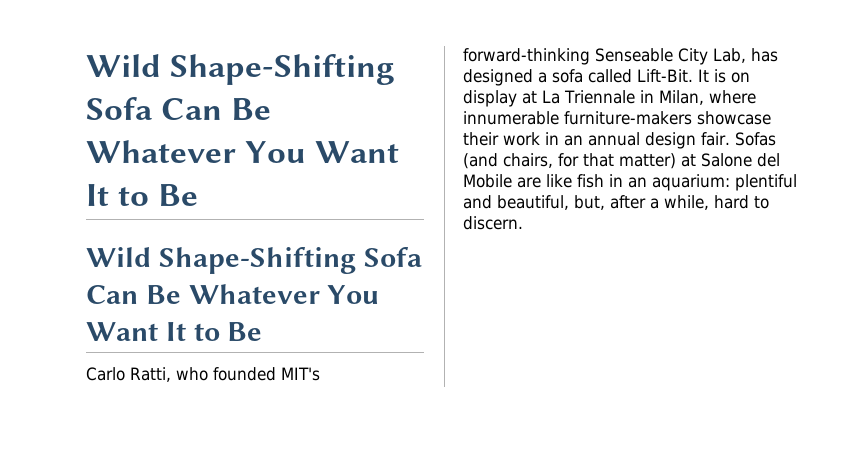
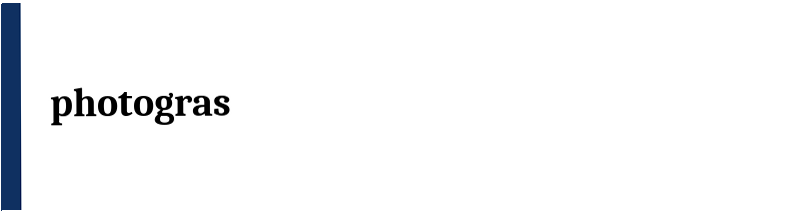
[86,54,396,85] [86,97,272,120] [86,140,400,163] [86,184,199,206] [86,247,422,274] [86,284,380,304] [86,322,263,341] [86,367,320,382] [463,48,778,65] [463,69,750,86] [463,90,756,107] [463,111,771,125] [463,132,776,149] [463,153,780,169] [463,174,797,191] [463,195,769,210] [463,216,523,230] Wild Shape-Shifting Sofa Can Be Whatever You Want It to Be // Wild Shape-Shifting Sofa Can Be Whatever You Want It to Be // Carlo Ratti, who founded MIT's forward-thinking Senseable City Lab, has designed a sofa called Lift-Bit. It is on display at La Triennale in Milan, where innumerable furniture-makers showcase their work in an annual design fair. Sofas (and chairs, for that matter) at Salone del Mobile are like fish in an aquarium: plentiful and beautiful, but, after a while, hard to discern. -> [49,86,232,126] photogras

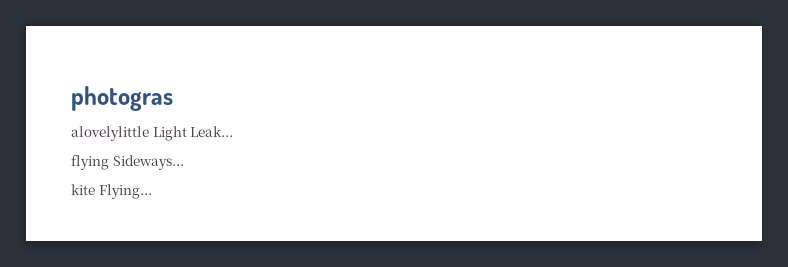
(232, 106) none -> [71,126,234,141] [71,155,184,170] [71,184,152,199] // alovelylittle Light Leak... // flying Sideways... // kite Flying...

